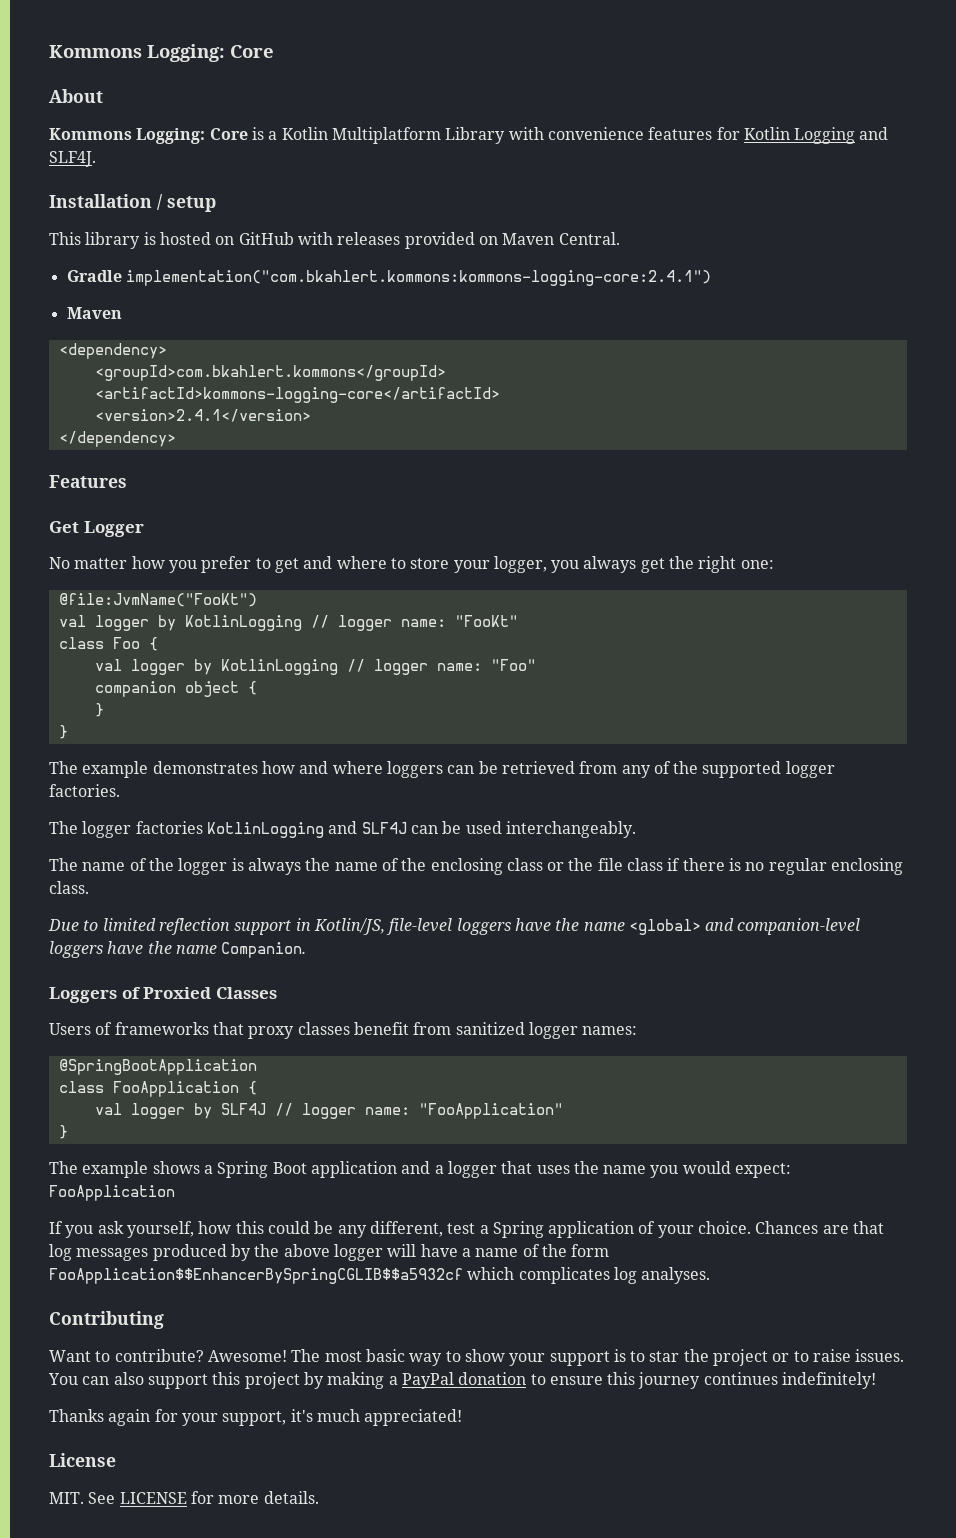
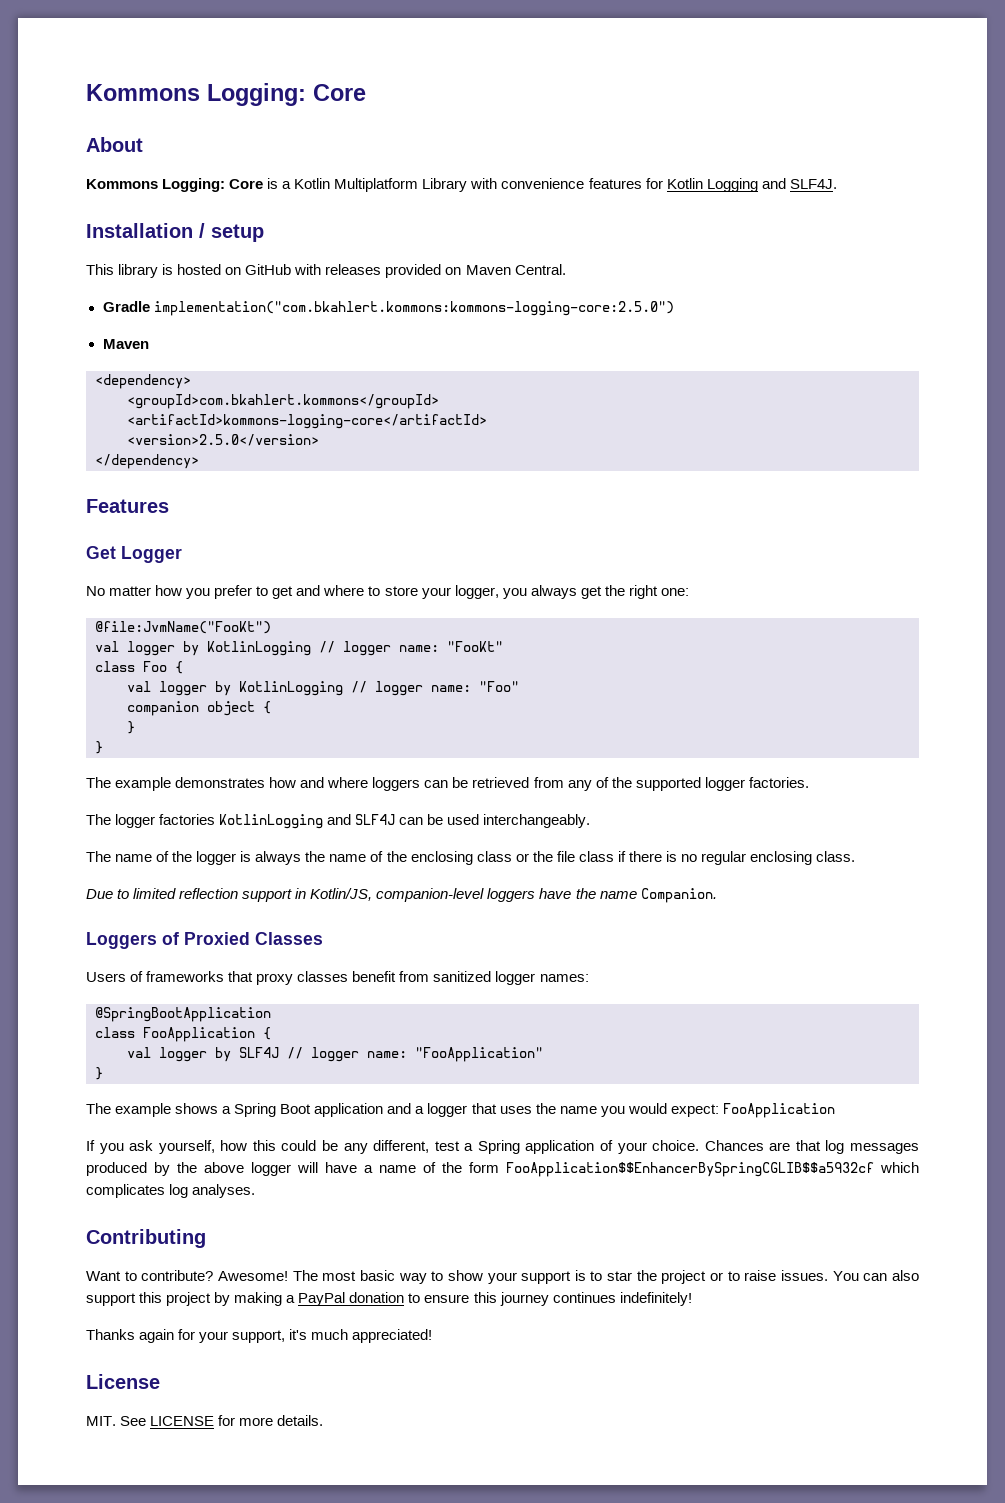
[125,270,711,286] implementation("com.bkahlert.kommons:kommons-logging-core:2.4.1") -> [153,301,674,316] implementation("com.bkahlert.kommons:kommons-logging-core:2.5.0")
[94,409,311,422] <version>2.4.1</version> -> [127,434,319,446] <version>2.5.0</version>
[386,918,735,935] file-level loggers have the name <global> and -> (373, 894) none

